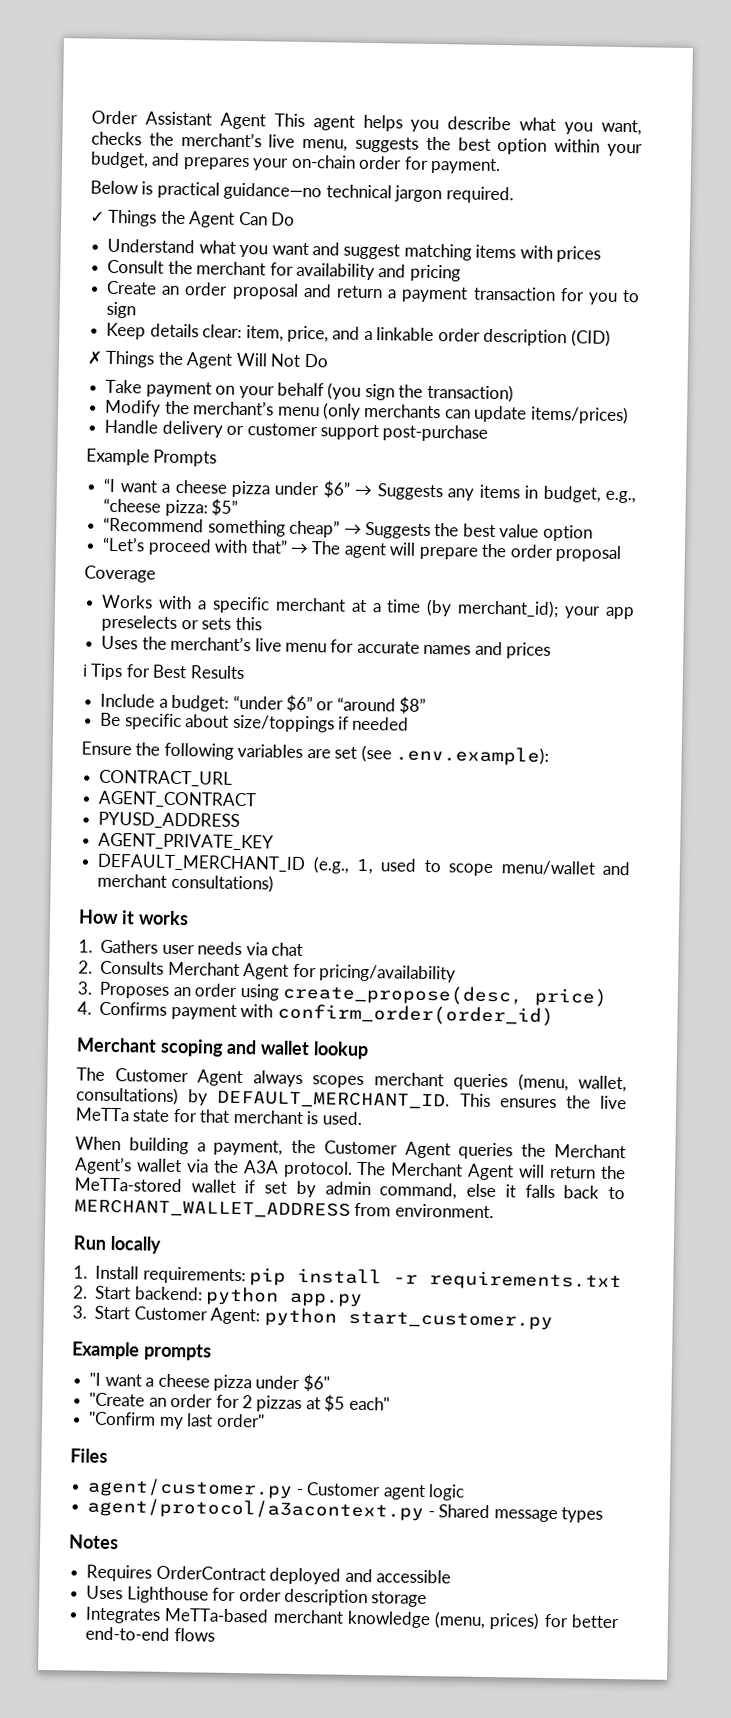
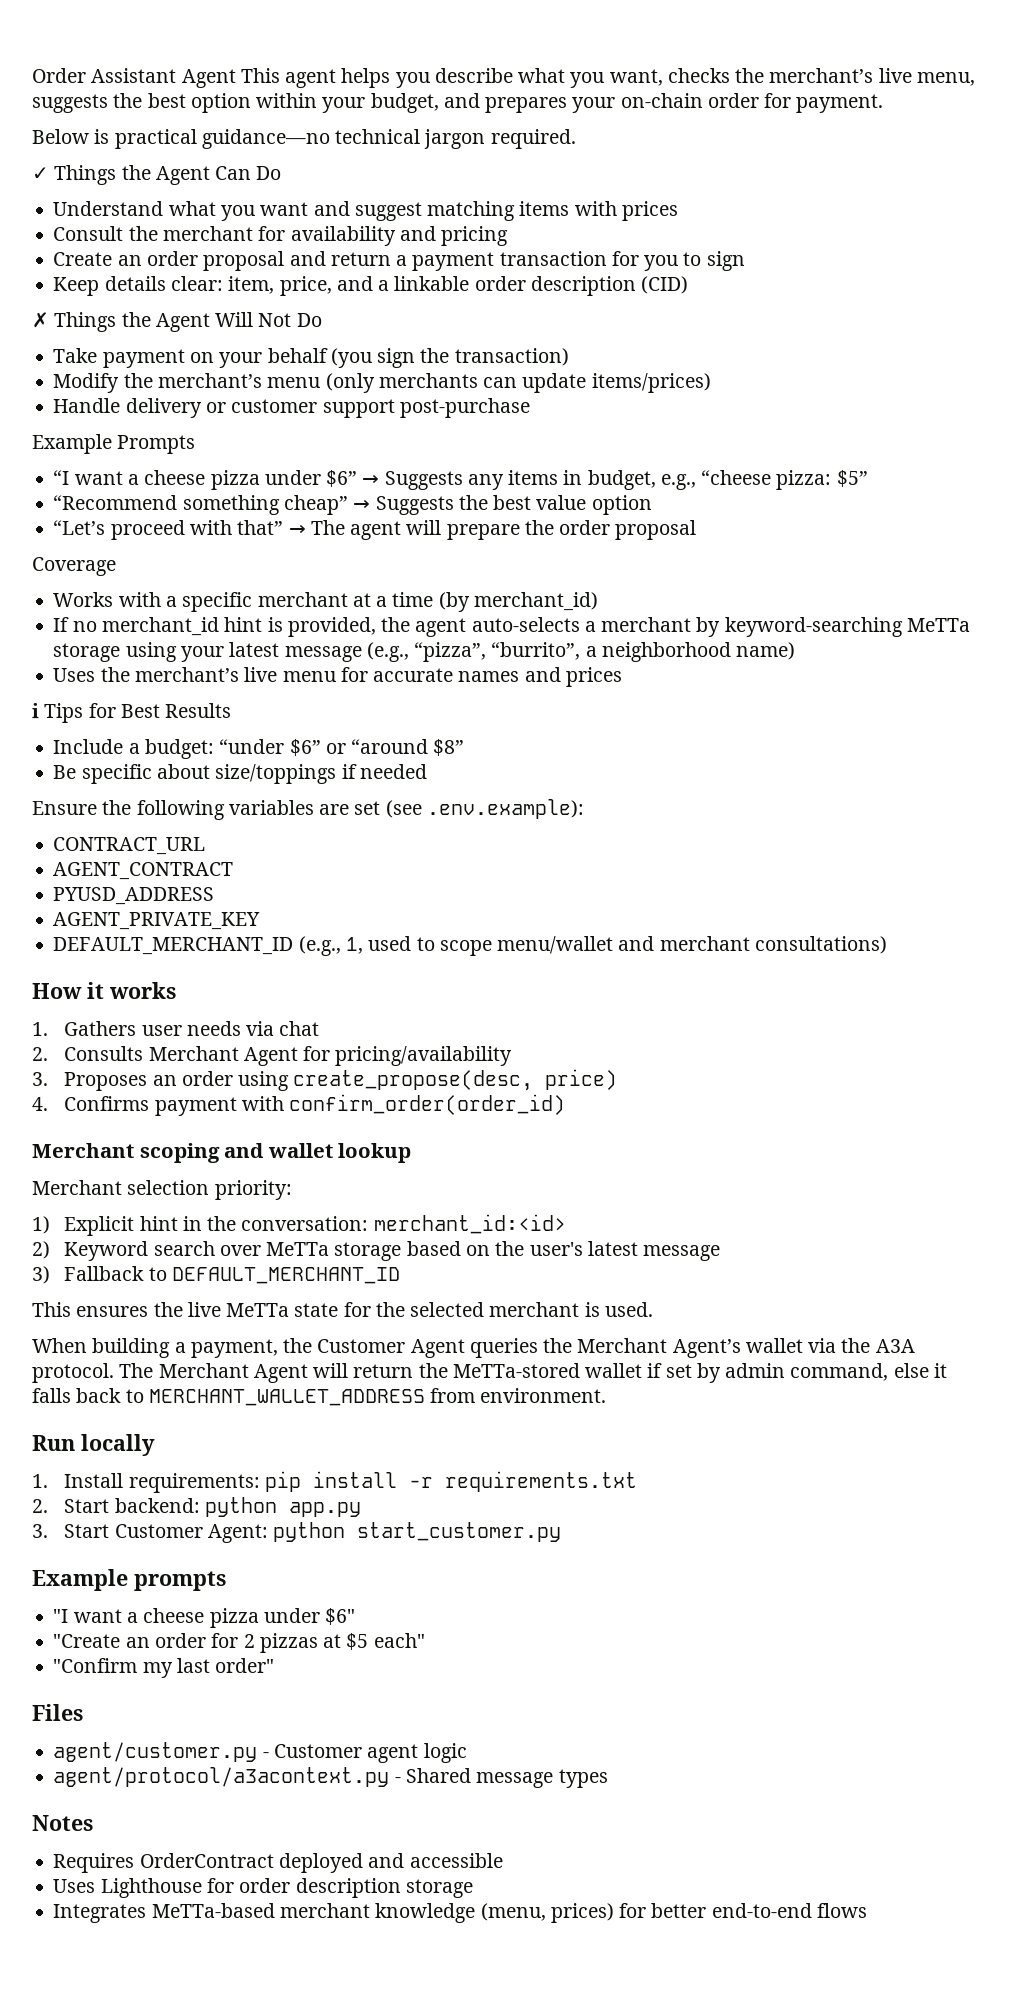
[457,599,635,620] [101,614,262,632] merchant_id); your app preselects or sets this -> [473,592,598,611] [53,617,970,637] [53,642,796,662] merchant_id) // If no merchant_id hint is provided, the agent auto-selects a merchant by keyword-searching MeTTa storage using your latest message (e.g., “pizza”, “burrito”, a neighborhood name)
[76,1067,627,1093] [76,1086,451,1110] The Customer Agent always scopes merchant queries (menu, wallet, consultations) by DEFAULT_MERCHANT_ID. -> [32,1180,292,1200] [32,1214,566,1236] [32,1241,721,1261] [32,1266,400,1284] Merchant selection priority: // 1) Explicit hint in the conversation: merchant_id:<id> // 2) Keyword search over MeTTa storage based on the user's latest message // 3) Fallback to DEFAULT_MERCHANT_ID //
[199,1109,230,1123] that -> [375,1302,485,1317] the selected

